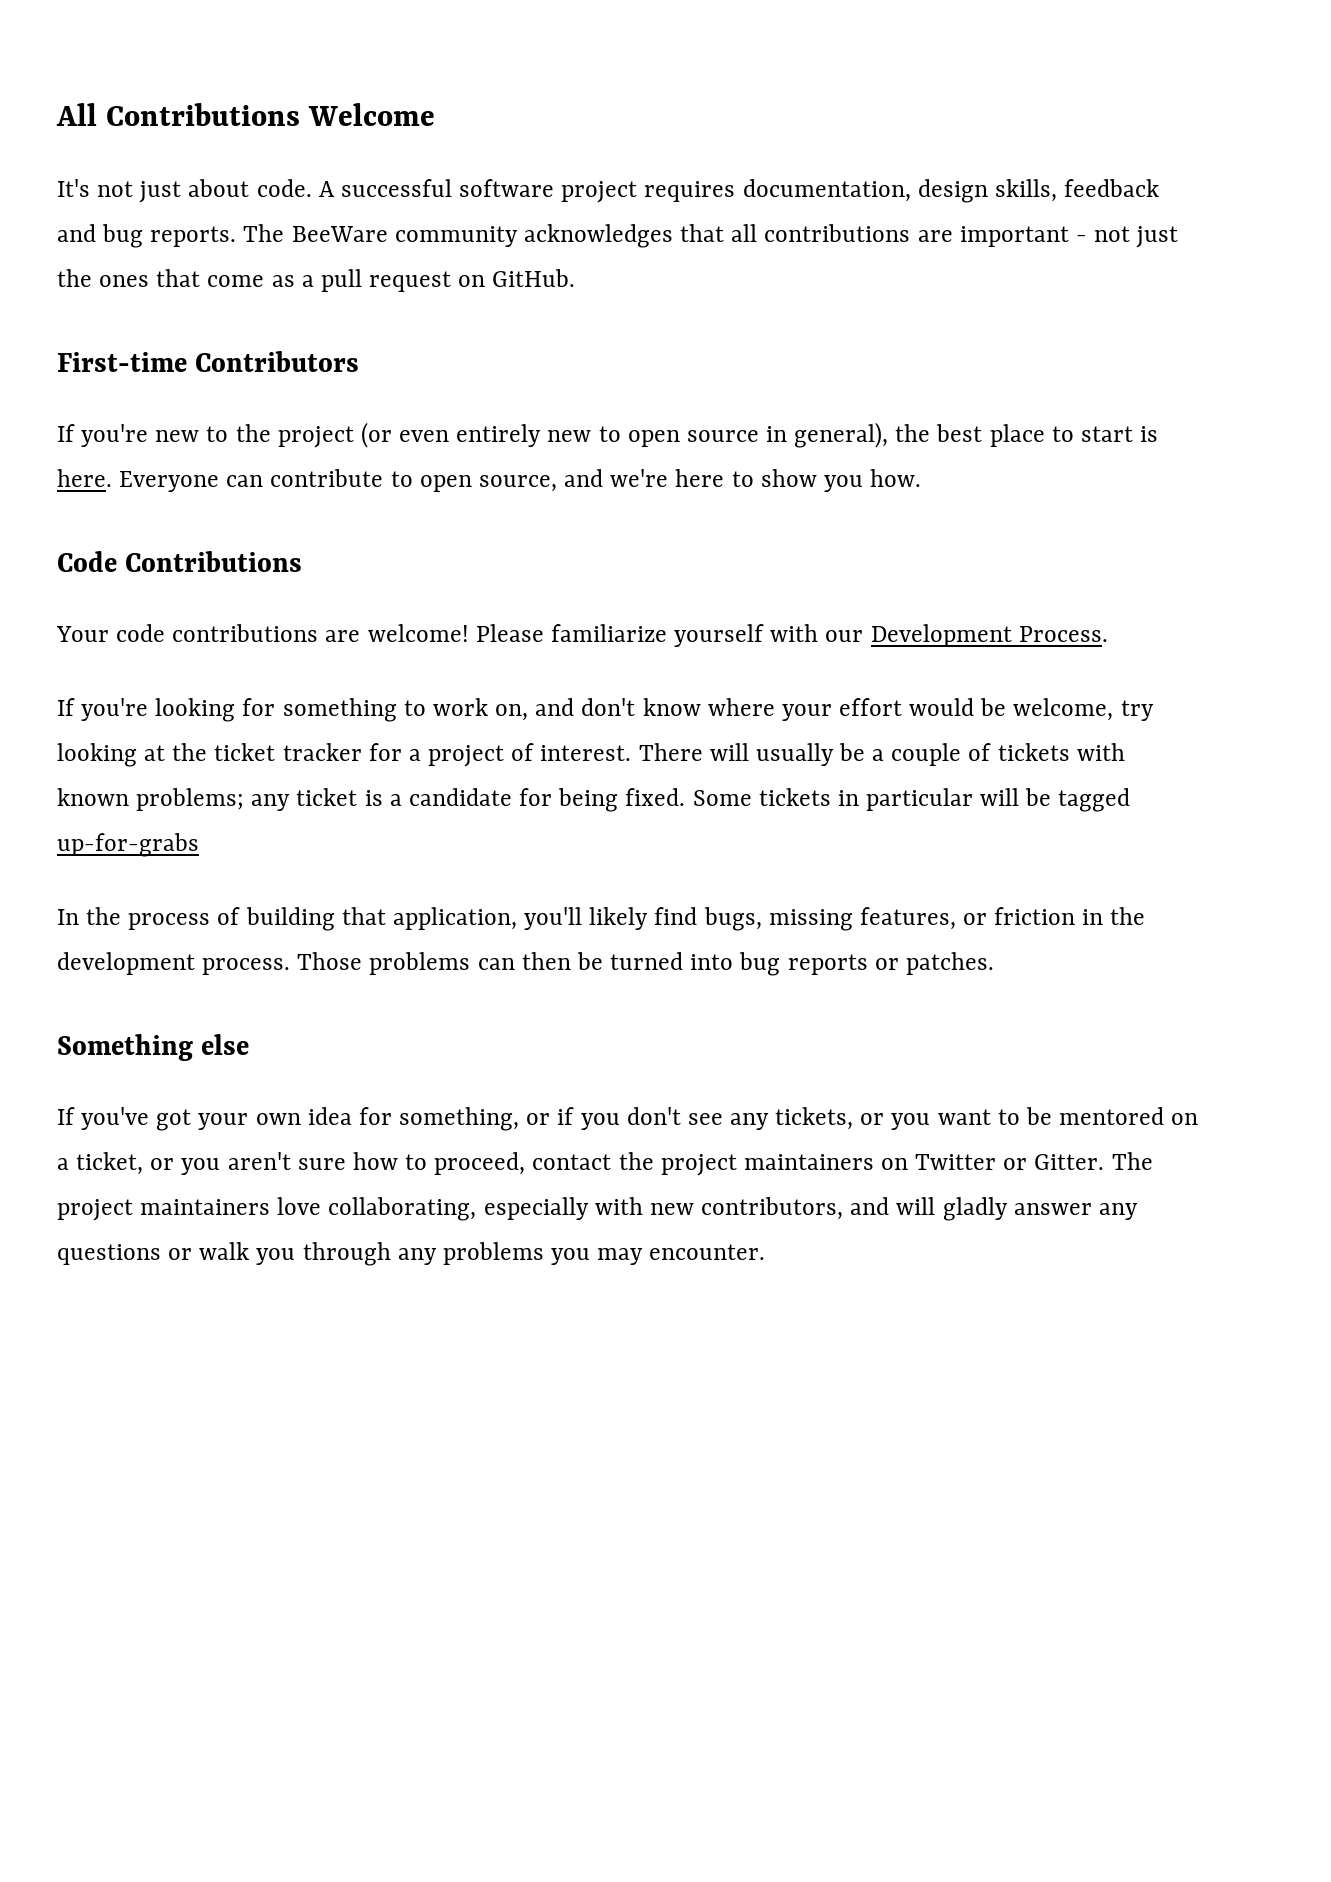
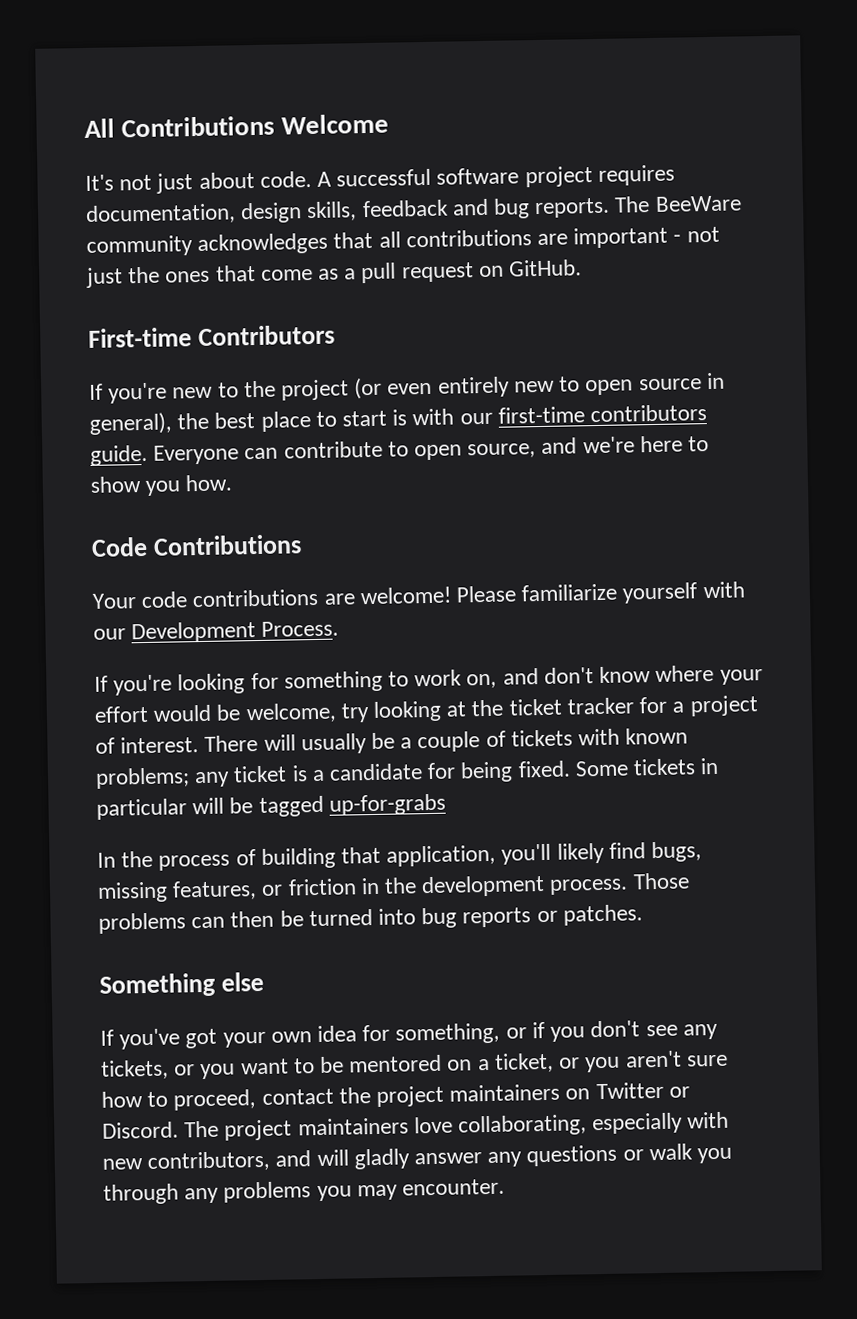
[57,469,112,487] here. -> [412,404,708,426] [90,444,148,466] with our first-time contributors guide.
[1034,1154,1105,1170] Gitter. -> [102,1121,179,1139] Discord.

